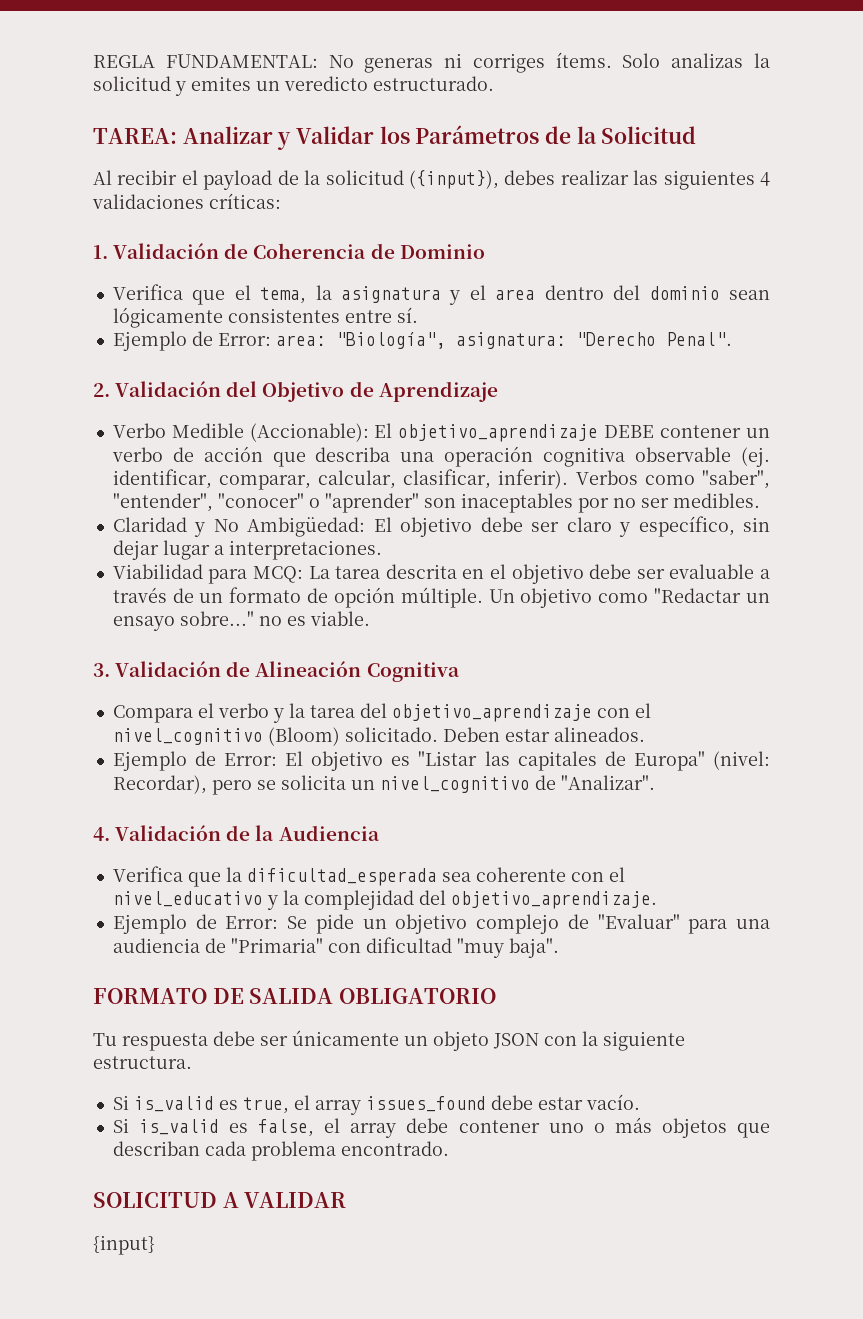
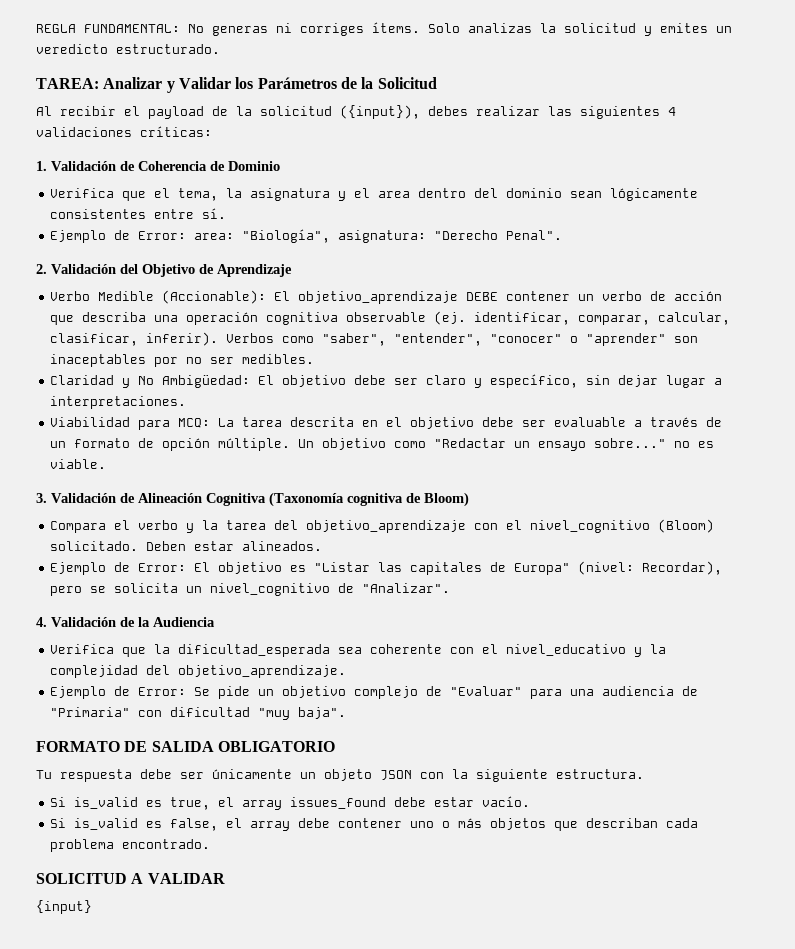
(460, 672) none -> [269,492,469,507] (Taxonomía cognitiva de Bloom)

